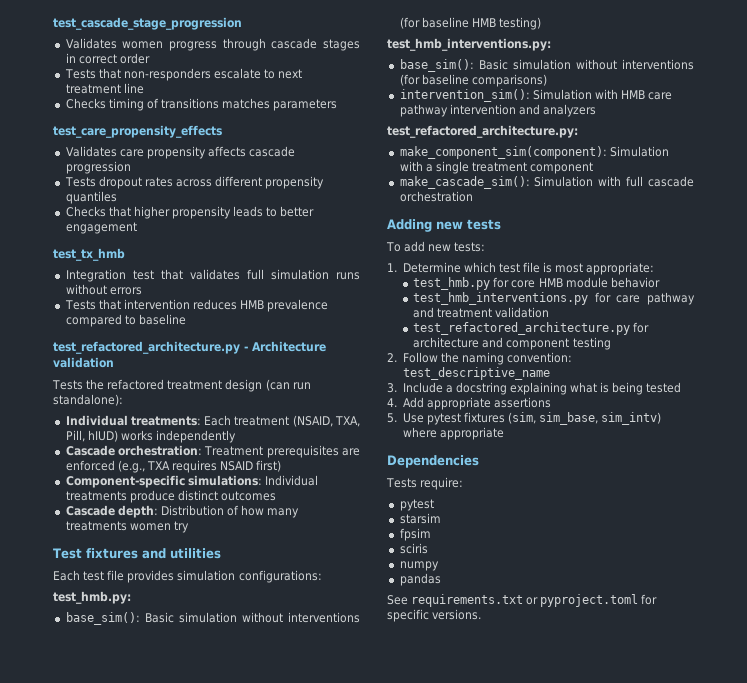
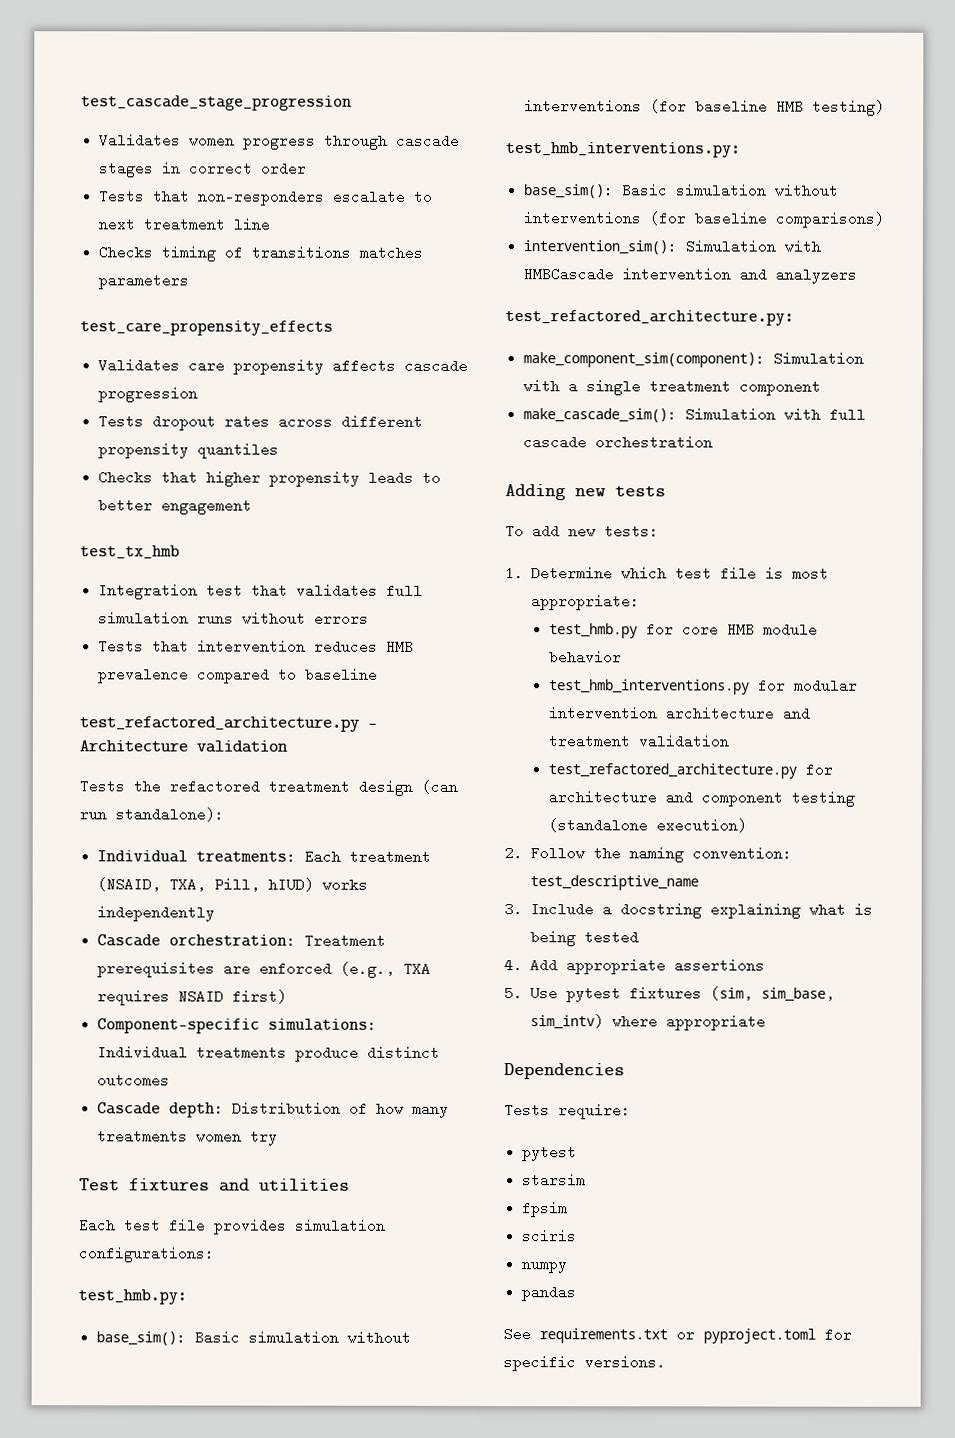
[620,90,673,100] [399,104,448,117] HMB care pathway -> [523,267,615,282] HMBCascade
[616,292,695,305] care pathway -> [794,678,859,693] [548,706,776,721] modular intervention architecture
(611, 343) none -> [548,818,748,833] (standalone execution)

